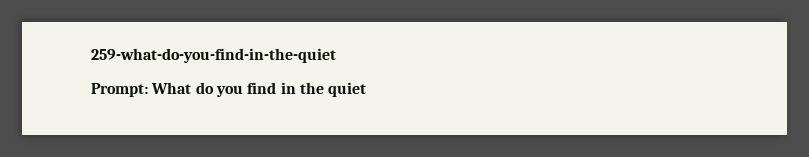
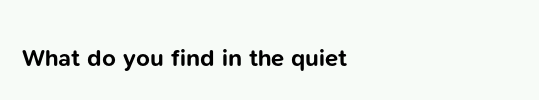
[91,48,336,63] [91,83,148,97] 259-what-do-you-find-in-the-quiet // Prompt: -> (22, 57) none

